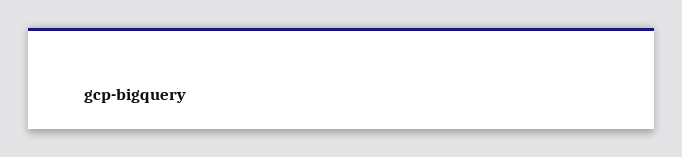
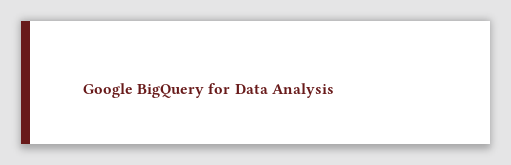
[84,88,186,103] gcp-bigquery -> [83,83,334,98] Google BigQuery for Data Analysis

